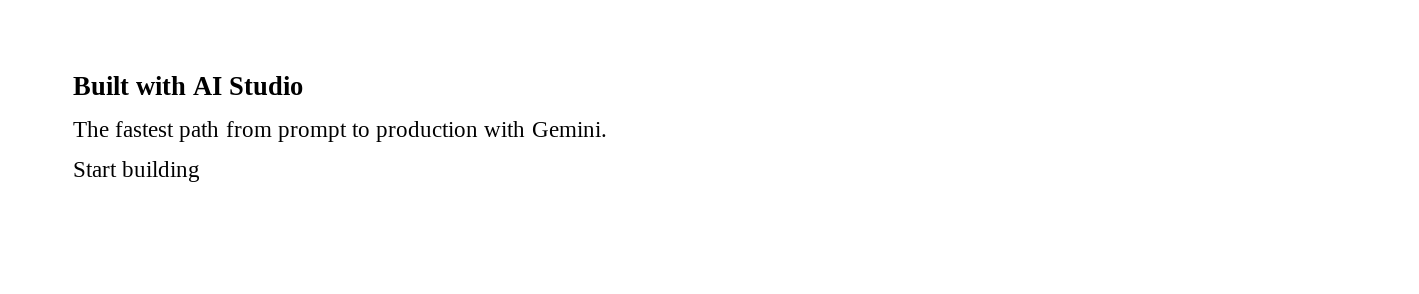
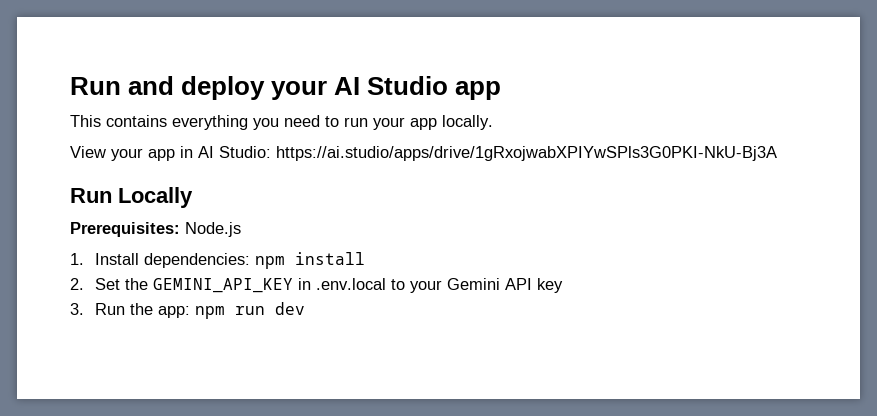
[73,76,304,95] [73,121,607,142] [73,161,201,182] Built with AI Studio // The fastest path from prompt to production with Gemini. // Start building -> [70,76,502,100] [70,115,493,130] [70,146,777,161] [70,187,193,208] [70,222,241,237] [70,252,365,269] [70,278,563,293] [70,302,305,319] Run and deploy your AI Studio app // This contains everything you need to run your app locally. // View your app in AI Studio: https://ai.studio/apps/drive/1gRxojwabXPIYwSPls3G0PKI-NkU-Bj3A // Run Locally // Prerequisites: Node.js // 1. Install dependencies: npm install // 2. Set the GEMINI_API_KEY in .env.local to your Gemini API key // 3. Run the app: npm run dev

